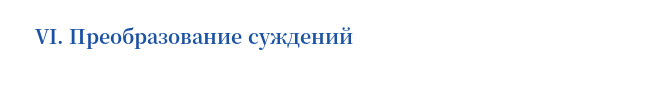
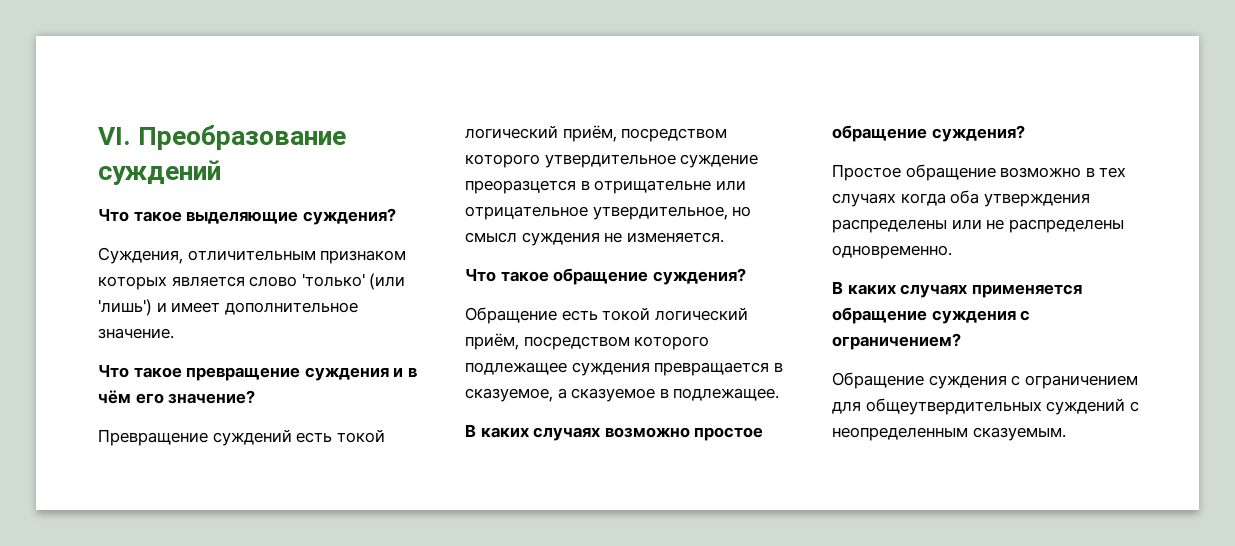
(353, 38) none -> [98,208,396,225] [98,247,407,264] [98,273,406,290] [98,299,358,316] [98,328,174,339] [98,364,417,381] [98,390,256,404] [98,429,385,446] [465,125,728,142] [465,154,759,168] [465,180,746,194] [465,206,752,220] [465,232,724,246] [465,268,746,285] [465,307,748,324] [465,333,710,350] [465,362,783,376] [465,388,780,402] [465,424,764,441] [832,125,1025,142] [832,164,1127,181] [832,190,1090,207] [832,219,1124,233] [832,245,952,259] [832,281,1082,298] [832,307,1031,324] [832,333,961,350] [832,372,1138,389] [832,398,1139,415] [832,427,1066,441] // Что такое выделяющие суждения? // Суждения, отличительным признаком которых является слово 'только' (или 'лишь') и имеет дополнительное значение. // Что такое превращение суждения и в чём его значение? // Превращение суждений есть токой логический приём, посредством которого утвердительное суждение преоразцется в отрищательне или отрицательное утвердительное, но смысл суждения не изменяется. // Что такое обращение суждения? // Обращение есть токой логический приём, посредством которого подлежащее суждения превращается в сказуемое, а сказуемое в подлежащее. // В каких случаях возможно простое обращение суждения? // Простое обращение возможно в тех случаях когда оба утверждения распределены или не распределены одновременно. // В каких случаях применяется обращение суждения с ограничением? // Обращение суждения с ограничением для общеутвердительных суждений с неопределенным сказуемым.

